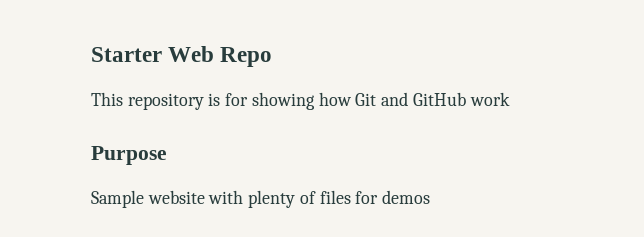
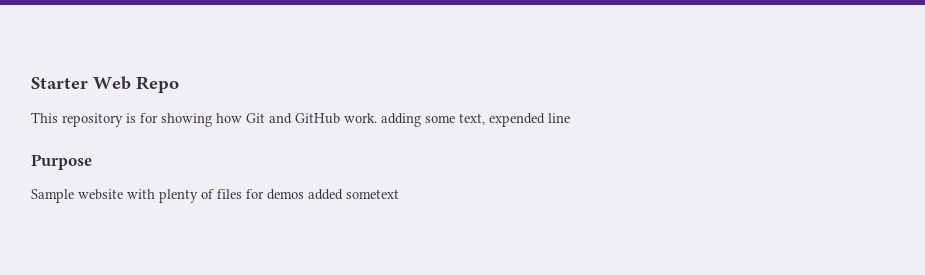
[469,92,510,106] work -> [344,113,570,127] work. adding some text, expended line
(431, 197) none -> [308,189,399,200] added sometext

